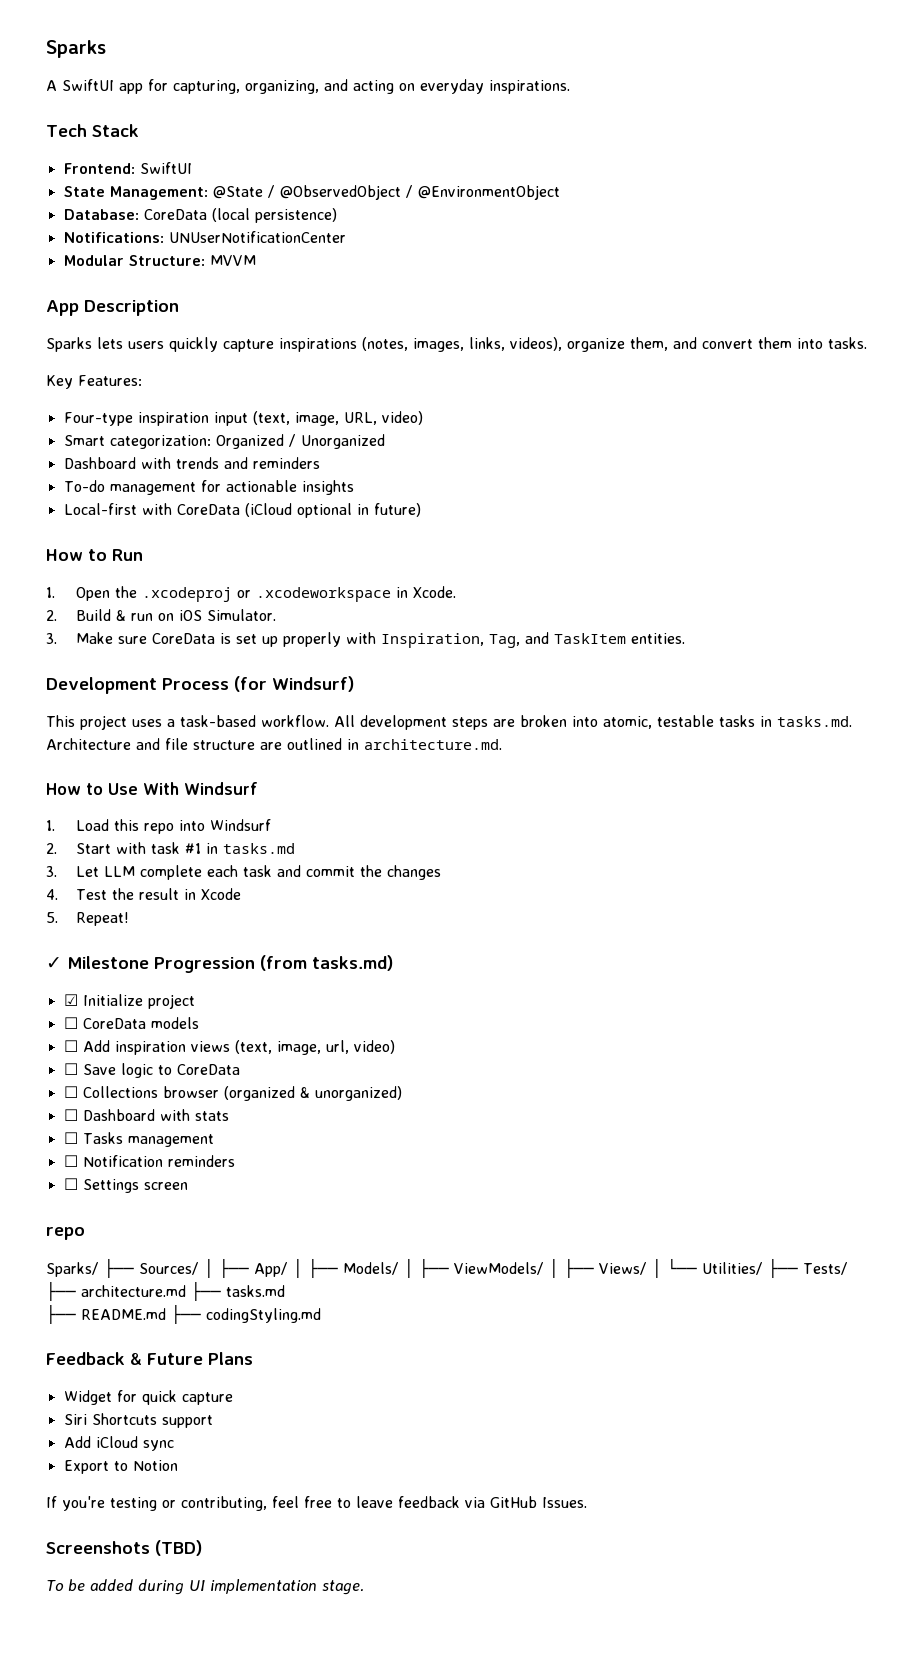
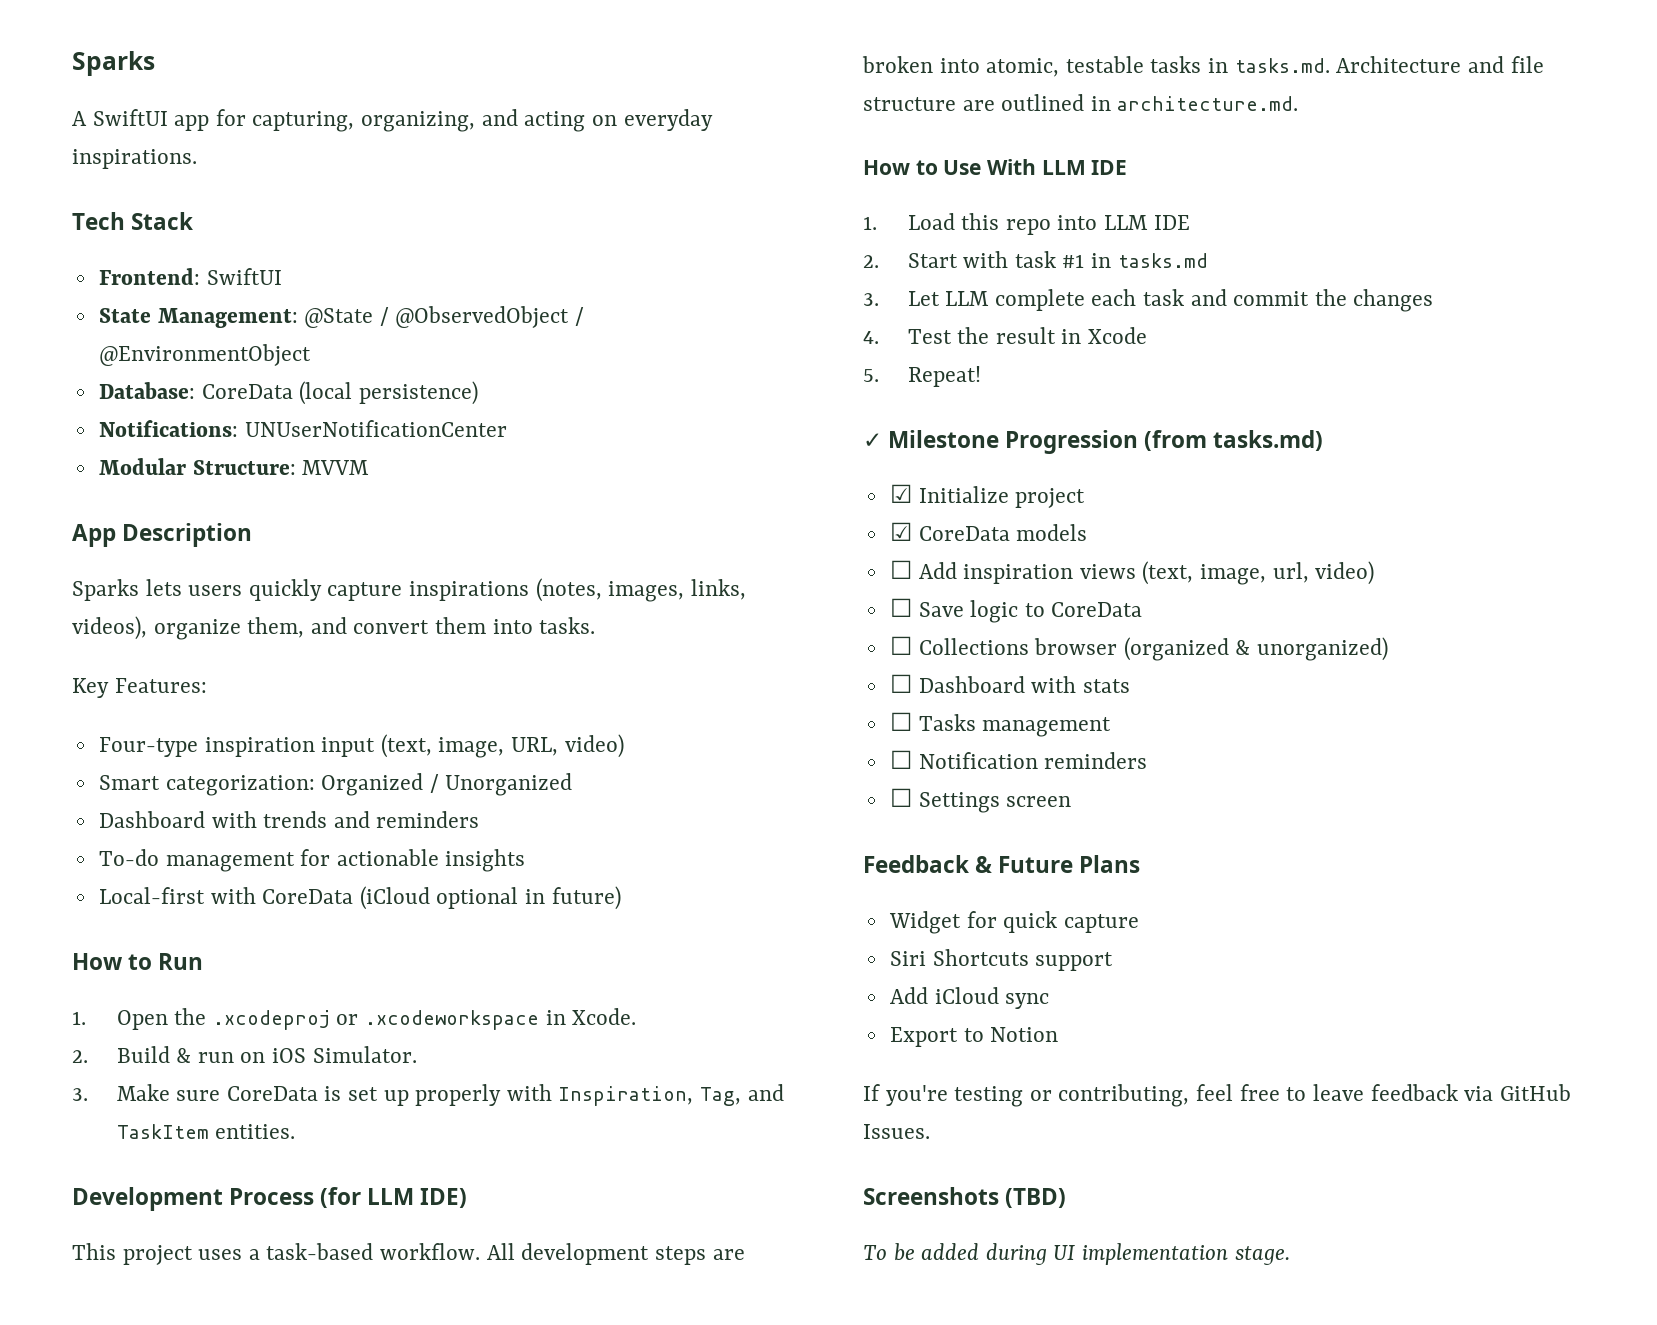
[272,676,354,692] Windsurf) -> [367,1188,468,1208] LLM IDE)
[184,782,258,795] Windsurf -> [1041,160,1128,175] LLM IDE
[210,819,272,831] Windsurf -> [1103,215,1190,230] LLM IDE
[63,1017,78,1029] ☐ -> [889,522,912,541] ☑
[46,1227,85,1240] [46,1258,848,1278] [46,1281,285,1301] [46,1304,321,1324] // repo // Sparks/ ├── Sources/ │ ├── App/ │ ├── Models/ │ ├── ViewModels/ │ ├── Views/ │ └── Utilities/ ├── Tests/ ├── architecture.md ├── tasks.md // ├── README.md ├── codingStyling.md -> (1072, 801) none

